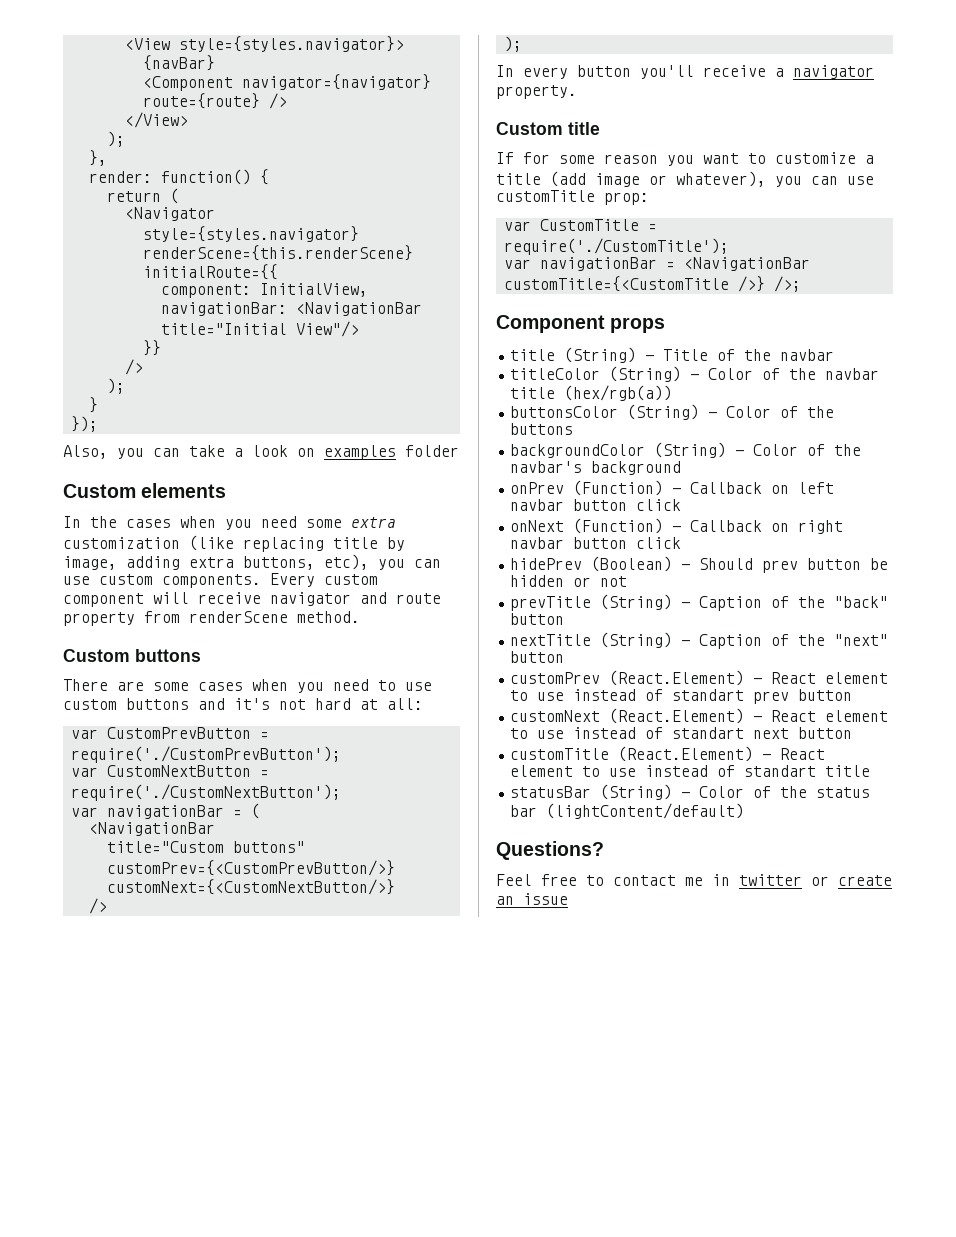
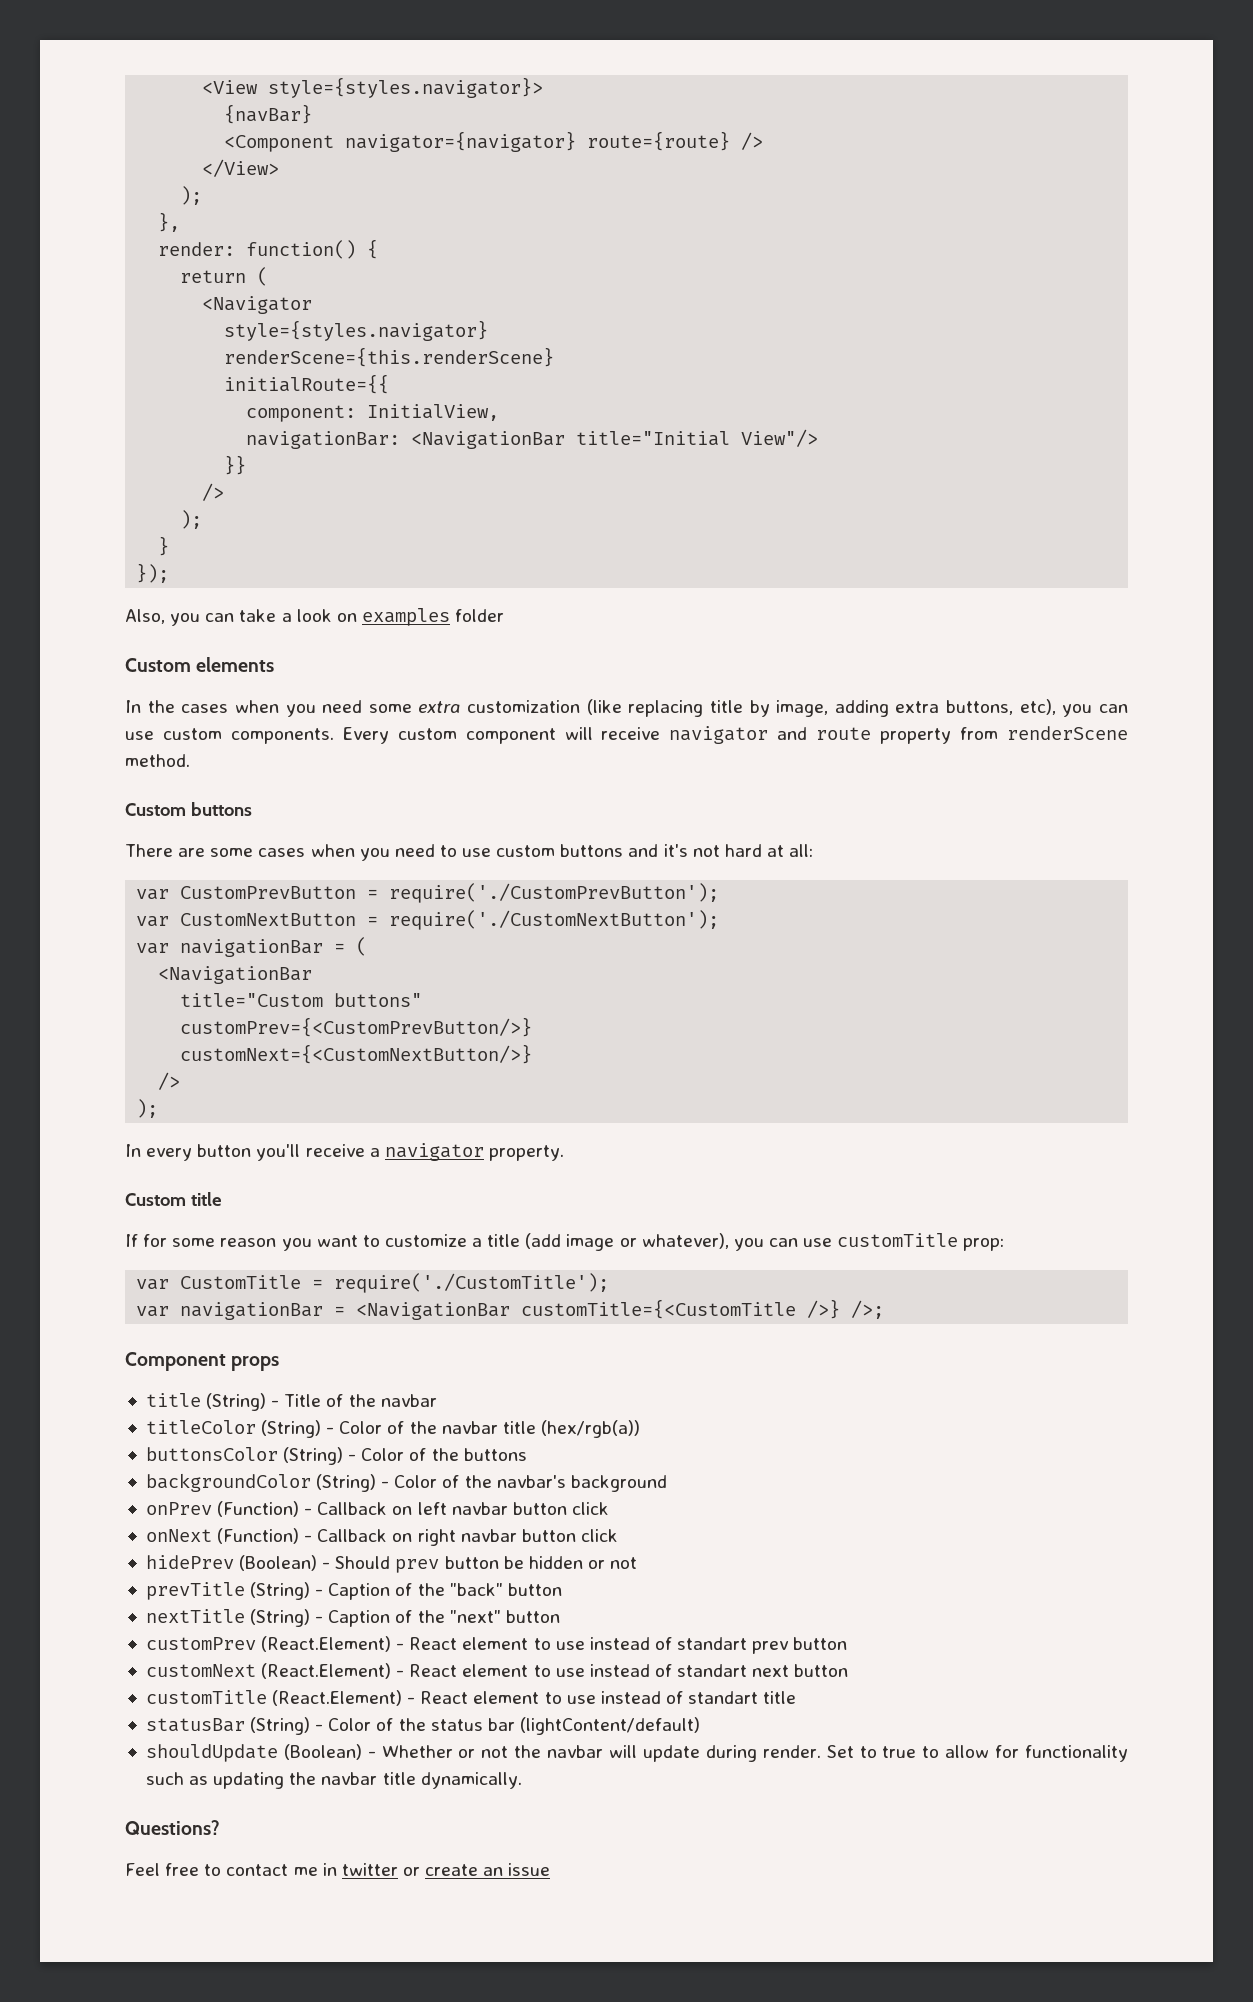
(745, 811) none -> [145,1744,1129,1762] [145,1772,522,1789] // shouldUpdate (Boolean) - Whether or not the navbar will update during render. Set to true to allow for functionality such as updating the navbar title dynamically.

